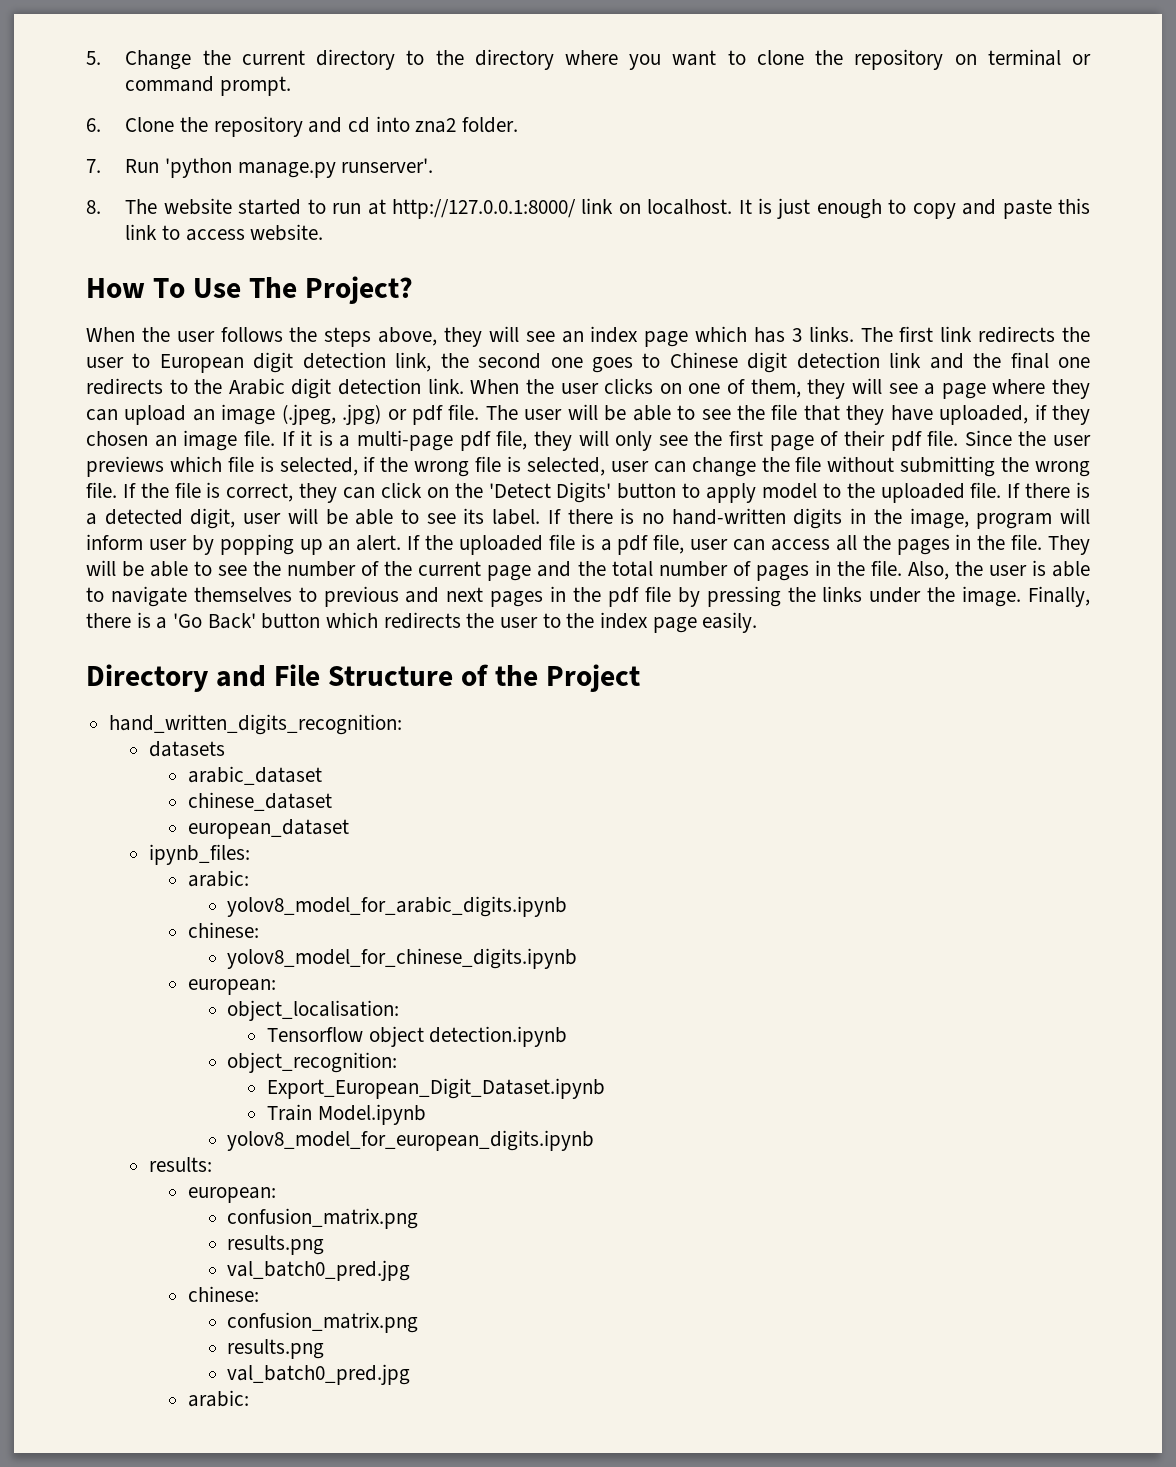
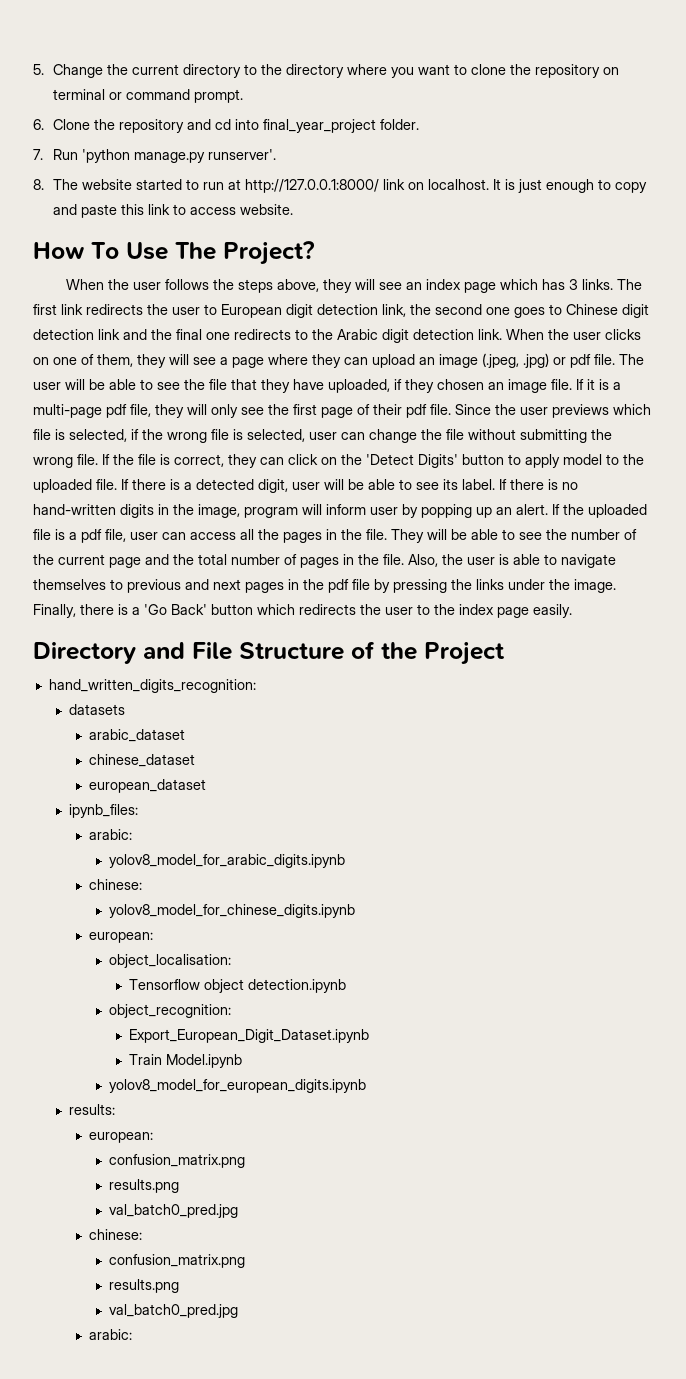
[415,118,457,133] zna2 -> [262,119,376,133] final_year_project

